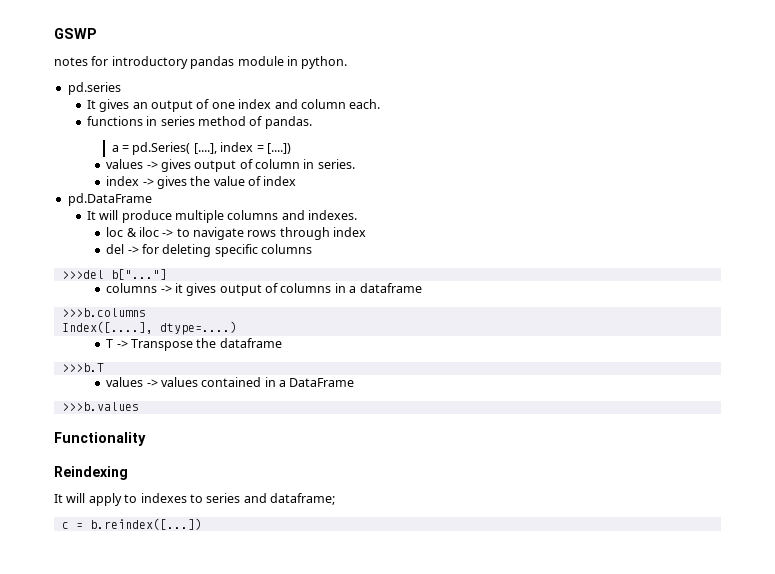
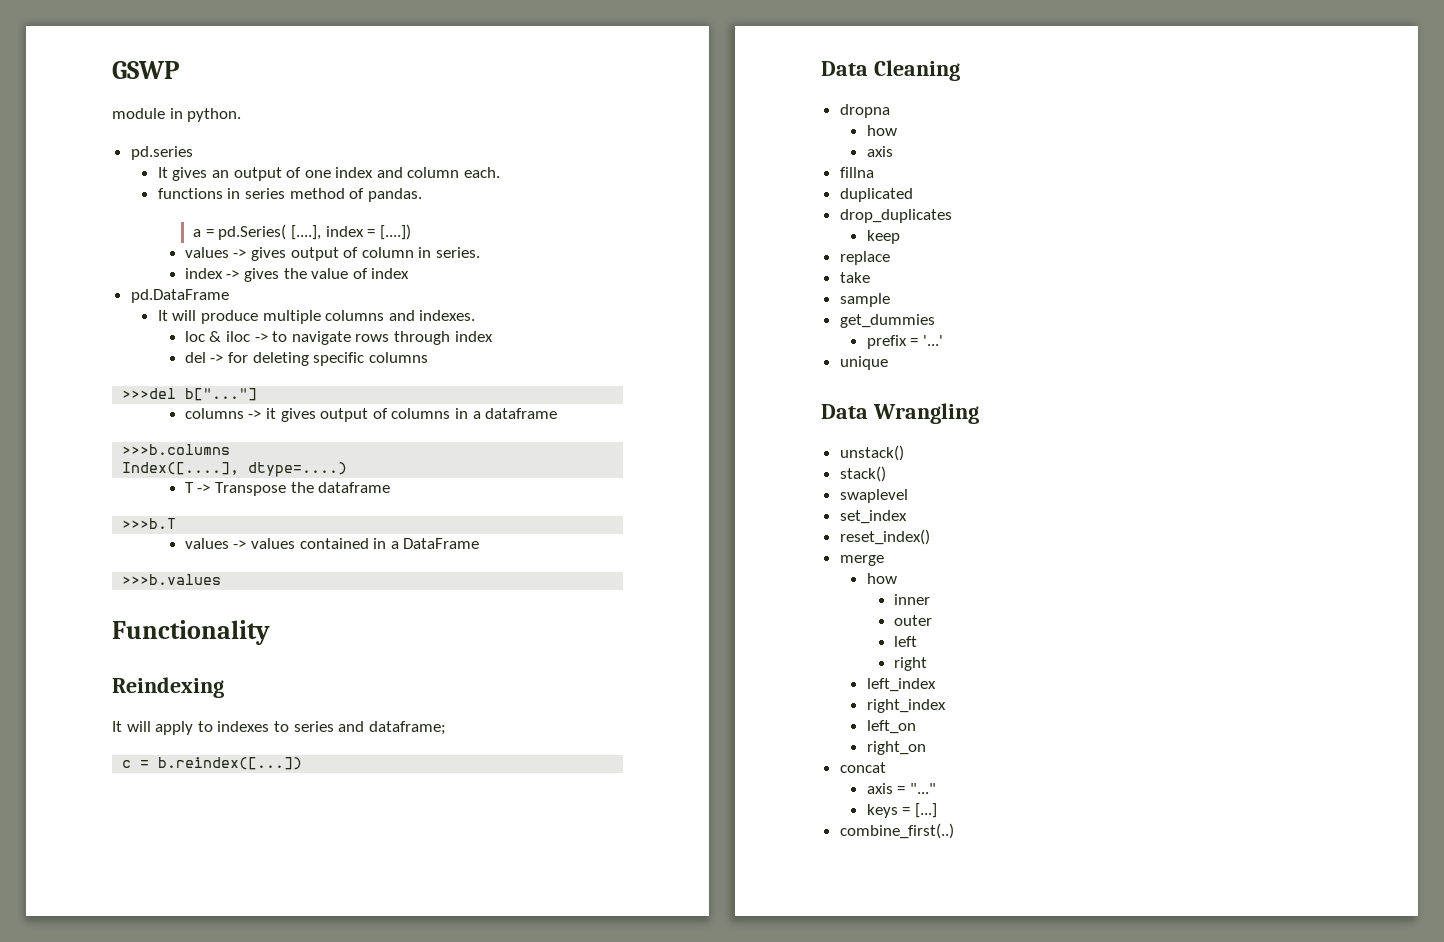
[54,56,235,69] notes for introductory pandas -> (179, 70) none
(202, 524) none -> [821,60,960,81] [839,104,890,118] [866,125,897,136] [866,146,893,157] [839,167,874,178] [839,188,913,202] [839,209,952,223] [866,230,900,244] [839,251,890,265] [839,272,870,283] [839,293,890,307] [839,314,935,328] [866,335,943,349] [839,356,888,370] [821,403,979,424] [839,445,904,461] [839,466,886,482] [839,489,908,503] [839,510,907,524] [839,529,930,545] [839,555,884,566] [866,573,897,584] [893,594,930,605] [893,615,932,626] [893,636,917,647] [893,657,927,671] [866,678,936,692] [866,699,946,713] [866,720,916,734] [866,741,926,755] [839,762,886,773] [866,783,936,794] [866,803,937,818] [839,823,954,839] // Data Cleaning // dropna // how // axis // fillna // duplicated // drop_duplicates // keep // replace // take // sample // get_dummies // prefix = '...' // unique // Data Wrangling // unstack() // stack() // swaplevel // set_index // reset_index() // merge // how // inner // outer // left // right // left_index // right_index // left_on // right_on // concat // axis = "..." // keys = [...] // combine_first(..)

